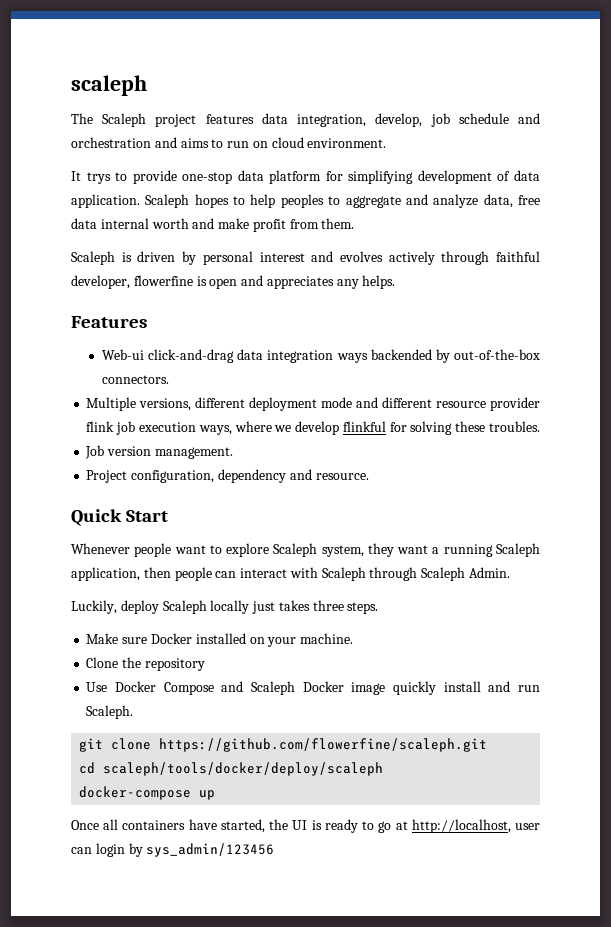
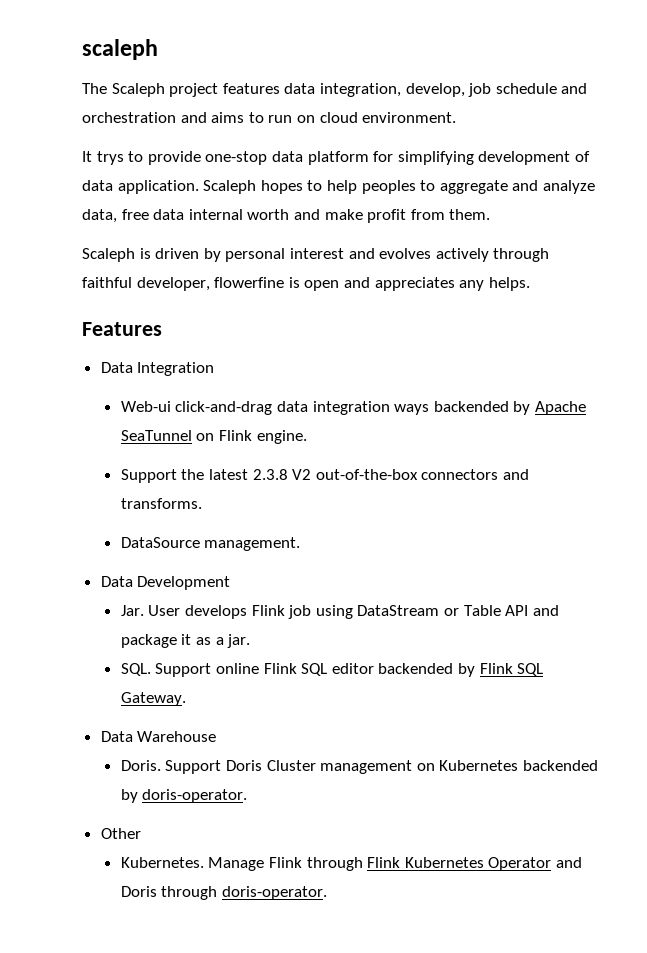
(147, 322) none -> [100,362,215,376] // Data Integration
[453,349,540,360] [101,375,169,384] [86,397,540,411] [86,421,540,435] [85,445,233,459] [86,469,369,483] [71,509,169,526] [71,543,540,557] [71,567,511,581] [71,600,379,614] [86,633,354,647] [86,657,205,671] [86,681,541,695] [86,705,134,719] [79,738,488,752] [79,762,384,776] [79,786,216,800] [71,819,540,833] [71,843,275,857] out-of-the-box connectors. // Multiple versions, different deployment mode and different resource provider flink job execution ways, where we develop flinkful for solving these troubles. // Job version management. // Project configuration, dependency and resource. // Quick Start // Whenever people want to explore Scaleph system, they want a running Scaleph application, then people can interact with Scaleph through Scaleph Admin. // Luckily, deploy Scaleph locally just takes three steps. // Make sure Docker installed on your machine. // Clone the repository // Use Docker Compose and Scaleph Docker image quickly install and run Scaleph. // git clone https://github.com/flowerfine/scaleph.git // cd scaleph/tools/docker/deploy/scaleph // docker-compose up // Once all containers have started, the UI is ready to go at http://localhost, user can login by sys_admin/123456 -> [534,401,586,415] [120,430,307,444] [120,469,529,483] [120,498,202,509] [120,537,301,551] [100,576,231,590] [120,605,559,619] [120,634,251,648] [120,663,544,677] [120,692,186,706] [100,731,217,742] [120,760,598,774] [120,789,248,803] [100,828,141,839] [120,857,582,871] [120,886,327,900] Apache SeaTunnel on Flink engine. // Support the latest 2.3.8 V2 out-of-the-box connectors and transforms. // DataSource management. // Data Development // Jar. User develops Flink job using DataStream or Table API and package it as a jar. // SQL. Support online Flink SQL editor backended by Flink SQL Gateway. // Data Warehouse // Doris. Support Doris Cluster management on Kubernetes backended by doris-operator. // Other // Kubernetes. Manage Flink through Flink Kubernetes Operator and Doris through doris-operator.

